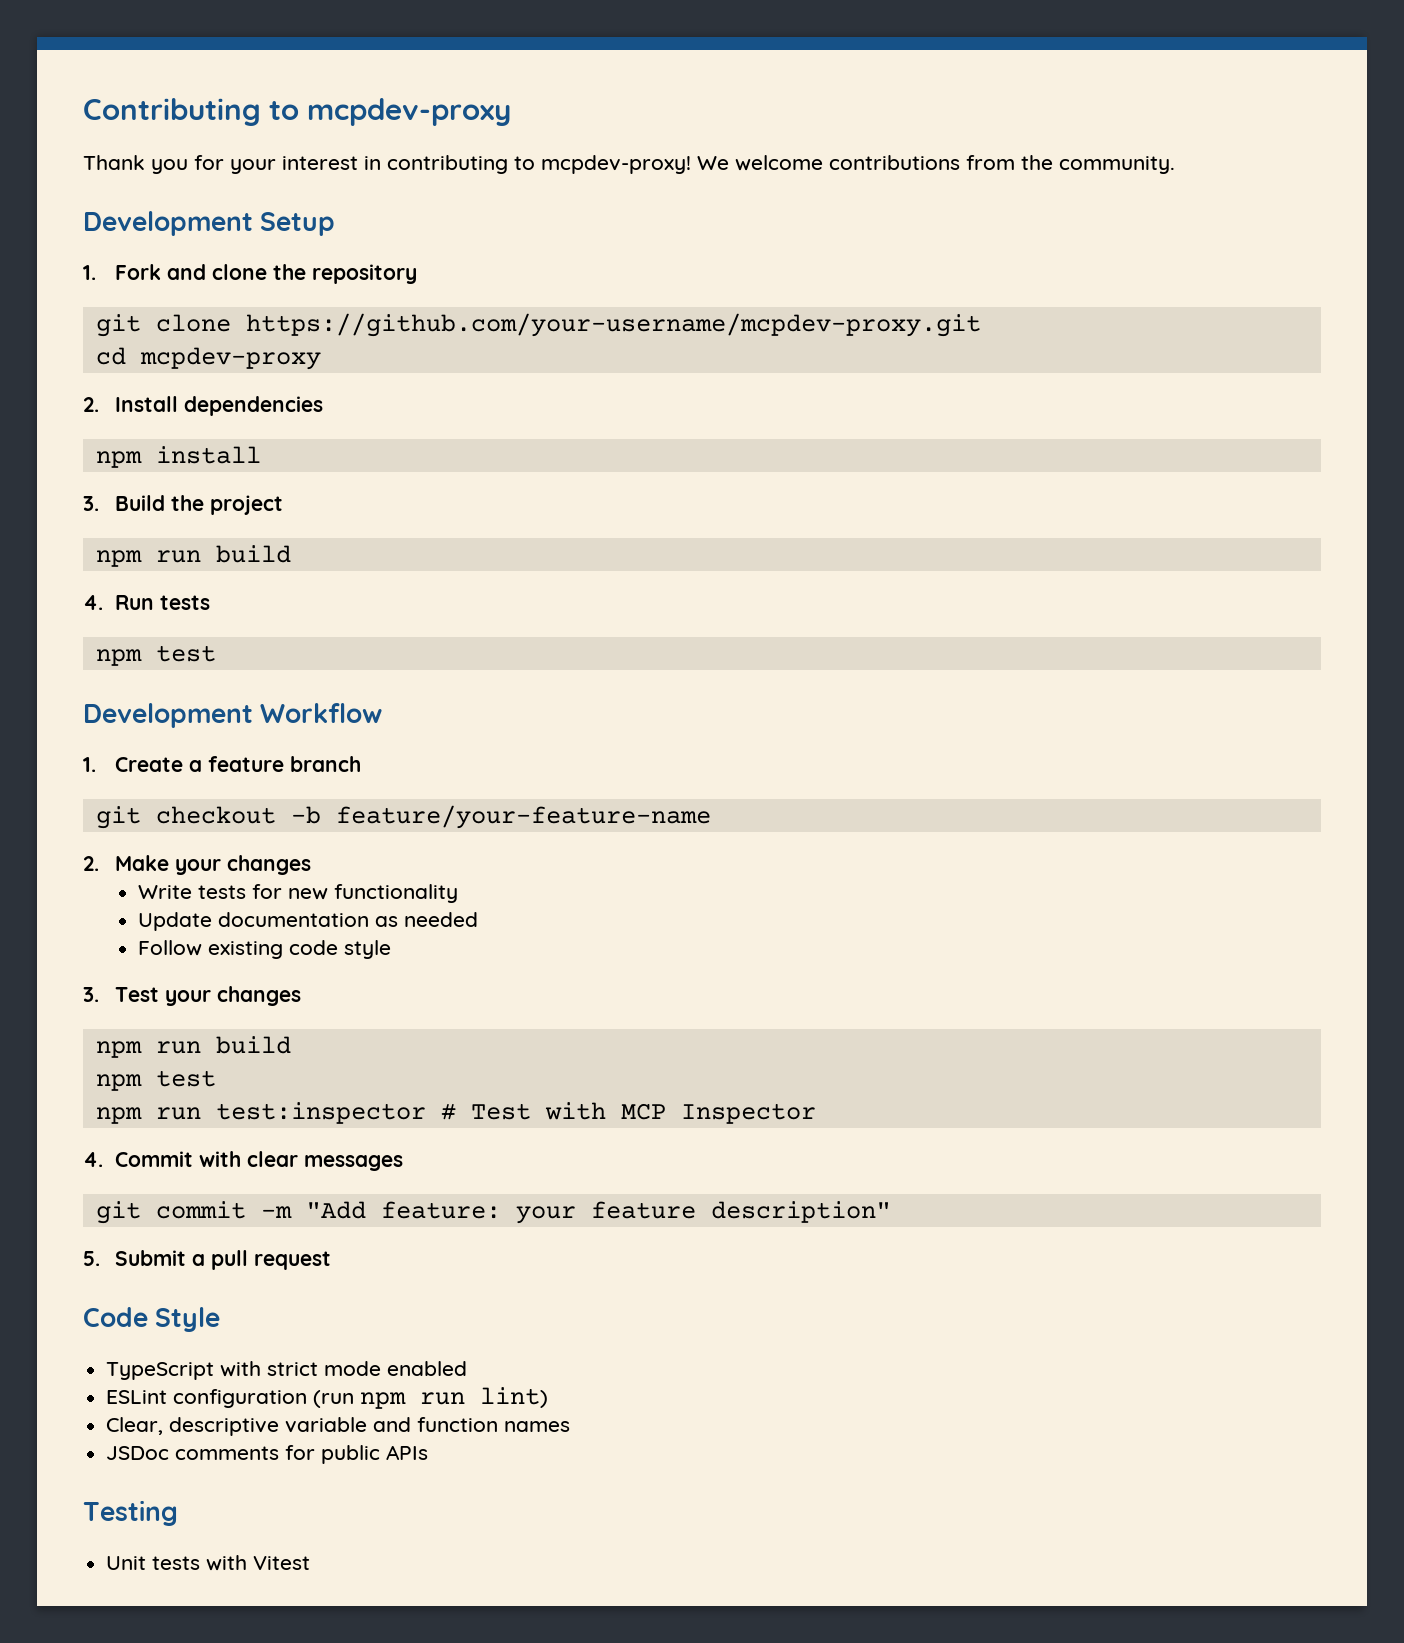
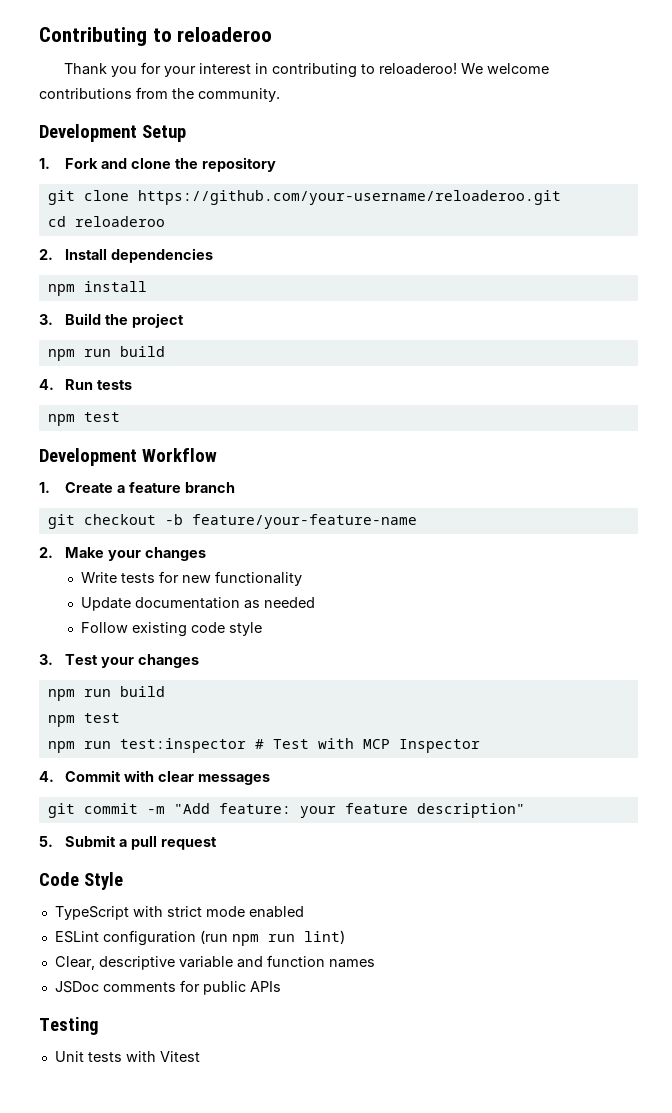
[307,98,511,126] mcpdev-proxy -> [177,27,273,42] reloaderoo
[541,155,691,174] mcpdev-proxy! -> [378,63,457,75] reloaderoo!
[245,313,981,337] https://github.com/your-username/mcpdev-proxy.git -> [137,190,561,205] https://github.com/your-username/reloaderoo.git
[139,347,321,370] mcpdev-proxy -> [74,216,165,227] reloaderoo

